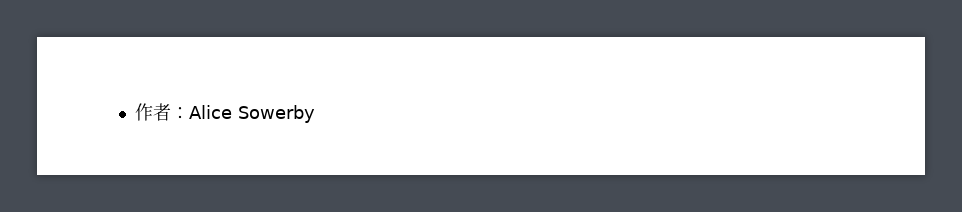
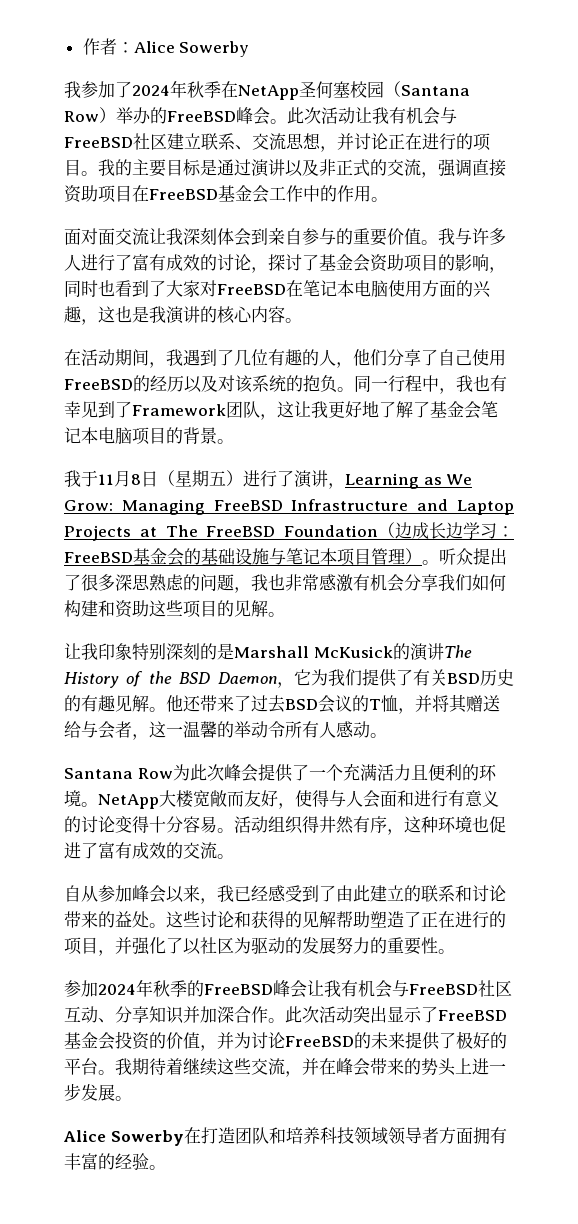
(315, 114) none -> [64,80,470,100] [64,107,457,125] [64,133,491,152] [64,159,506,178] [64,185,388,203] [64,227,506,246] [64,254,506,273] [64,280,491,298] [64,306,302,325] [64,349,506,368] [64,375,507,394] [64,401,498,420] [64,427,234,445] [64,470,473,489] [64,499,514,515] [64,522,514,541] [64,548,507,566] [64,574,506,593] [64,600,285,618] [64,643,472,661] [64,669,514,688] [64,694,500,714] [64,721,387,740] [64,763,497,782] [64,790,499,809] [64,816,506,835] [64,842,234,859] [64,885,506,904] [64,911,506,928] [64,937,455,956] [64,979,512,998] [64,1006,507,1024] [64,1031,507,1051] [64,1058,506,1077] [64,1083,132,1101] [63,1127,507,1146] [64,1153,166,1170] // 我参加了2024年秋季在NetApp圣何塞校园（Santana Row）举办的FreeBSD峰会。此次活动让我有机会与FreeBSD社区建立联系、交流思想，并讨论正在进行的项目。我的主要目标是通过演讲以及非正式的交流，强调直接资助项目在FreeBSD基金会工作中的作用。 // 面对面交流让我深刻体会到亲自参与的重要价值。我与许多人进行了富有成效的讨论，探讨了基金会资助项目的影响，同时也看到了大家对FreeBSD在笔记本电脑使用方面的兴趣，这也是我演讲的核心内容。 // 在活动期间，我遇到了几位有趣的人，他们分享了自己使用FreeBSD的经历以及对该系统的抱负。同一行程中，我也有幸见到了Framework团队，这让我更好地了解了基金会笔记本电脑项目的背景。 // 我于11月8日（星期五）进行了演讲，Learning as We Grow: Managing FreeBSD Infrastructure and Laptop Projects at The FreeBSD Foundation（边成长边学习：FreeBSD基金会的基础设施与笔记本项目管理）。听众提出了很多深思熟虑的问题，我也非常感激有机会分享我们如何构建和资助这些项目的见解。 // 让我印象特别深刻的是Marshall McKusick的演讲The History of the BSD Daemon，它为我们提供了有关BSD历史的有趣见解。他还带来了过去BSD会议的T恤，并将其赠送给与会者，这一温馨的举动令所有人感动。 // Santana Row为此次峰会提供了一个充满活力且便利的环境。NetApp大楼宽敞而友好，使得与人会面和进行有意义的讨论变得十分容易。活动组织得井然有序，这种环境也促进了富有成效的交流。 // 自从参加峰会以来，我已经感受到了由此建立的联系和讨论带来的益处。这些讨论和获得的见解帮助塑造了正在进行的项目，并强化了以社区为驱动的发展努力的重要性。 // 参加2024年秋季的FreeBSD峰会让我有机会与FreeBSD社区互动、分享知识并加深合作。此次活动突出显示了FreeBSD基金会投资的价值，并为讨论FreeBSD的未来提供了极好的平台。我期待着继续这些交流，并在峰会带来的势头上进一步发展。 // Alice Sowerby在打造团队和培养科技领域领导者方面拥有丰富的经验。

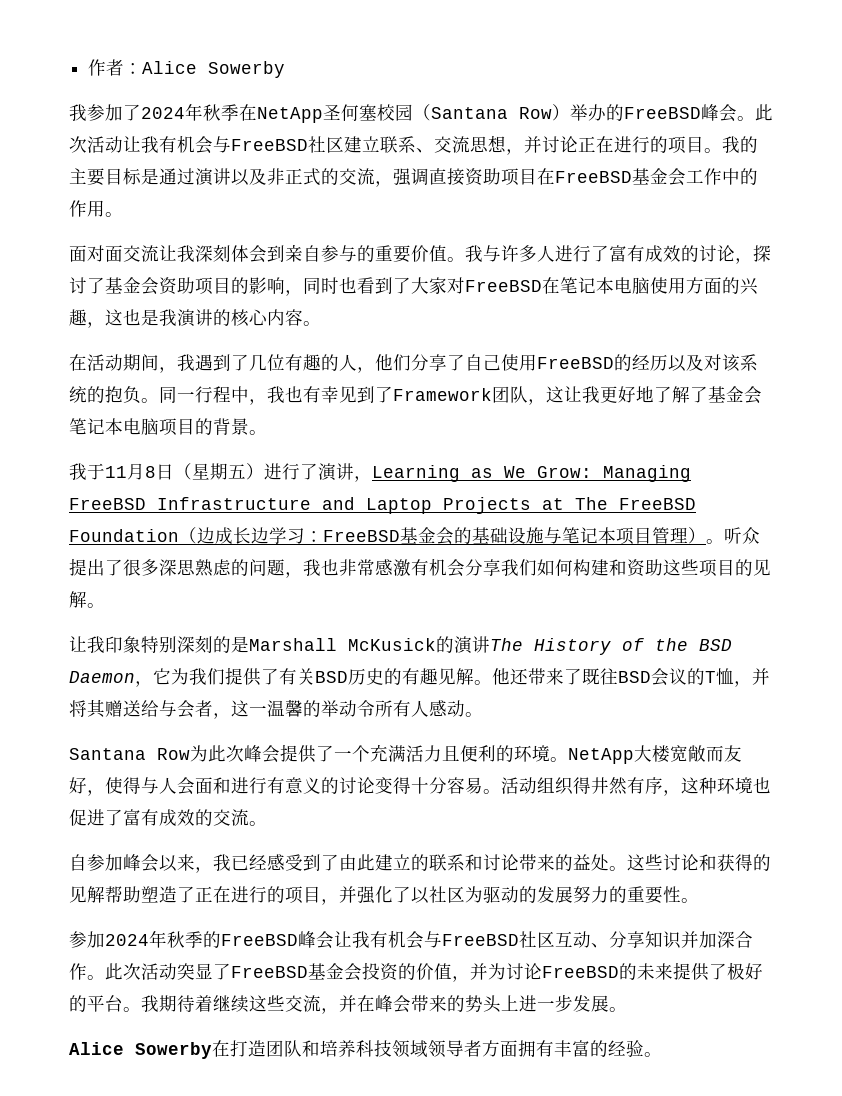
[251,695,285,713] 过去 -> [582,668,618,685] 既往
[81,885,98,902] 从 -> (87, 862) none
[370,1006,422,1023] 出显示 -> [195,963,213,979] 显

